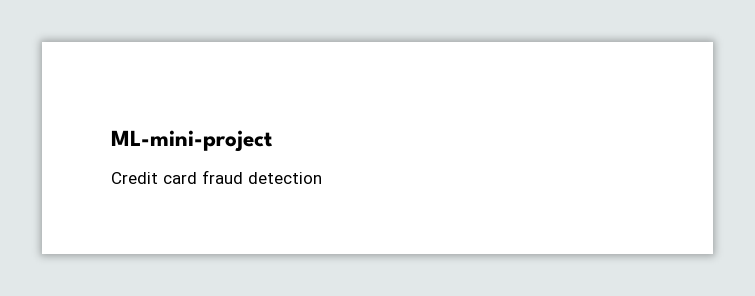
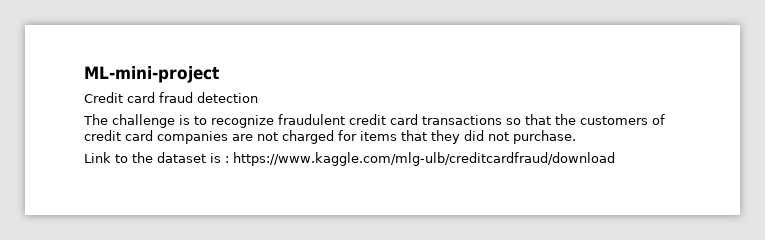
(322, 178) none -> [83,114,665,128] [84,130,576,144] [84,152,615,166] // The challenge is to recognize fraudulent credit card transactions so that the customers of credit card companies are not charged for items that they did not purchase. // Link to the dataset is : https://www.kaggle.com/mlg-ulb/creditcardfraud/download

